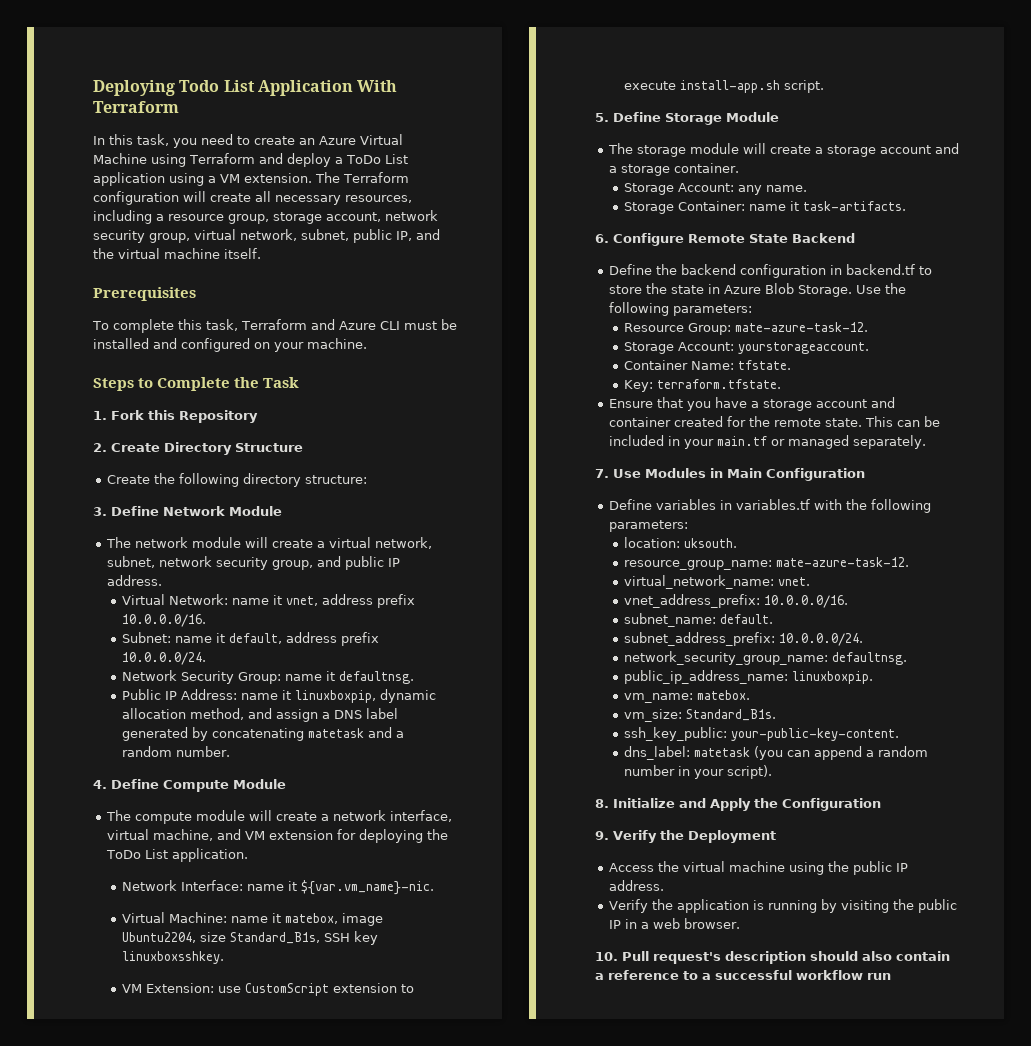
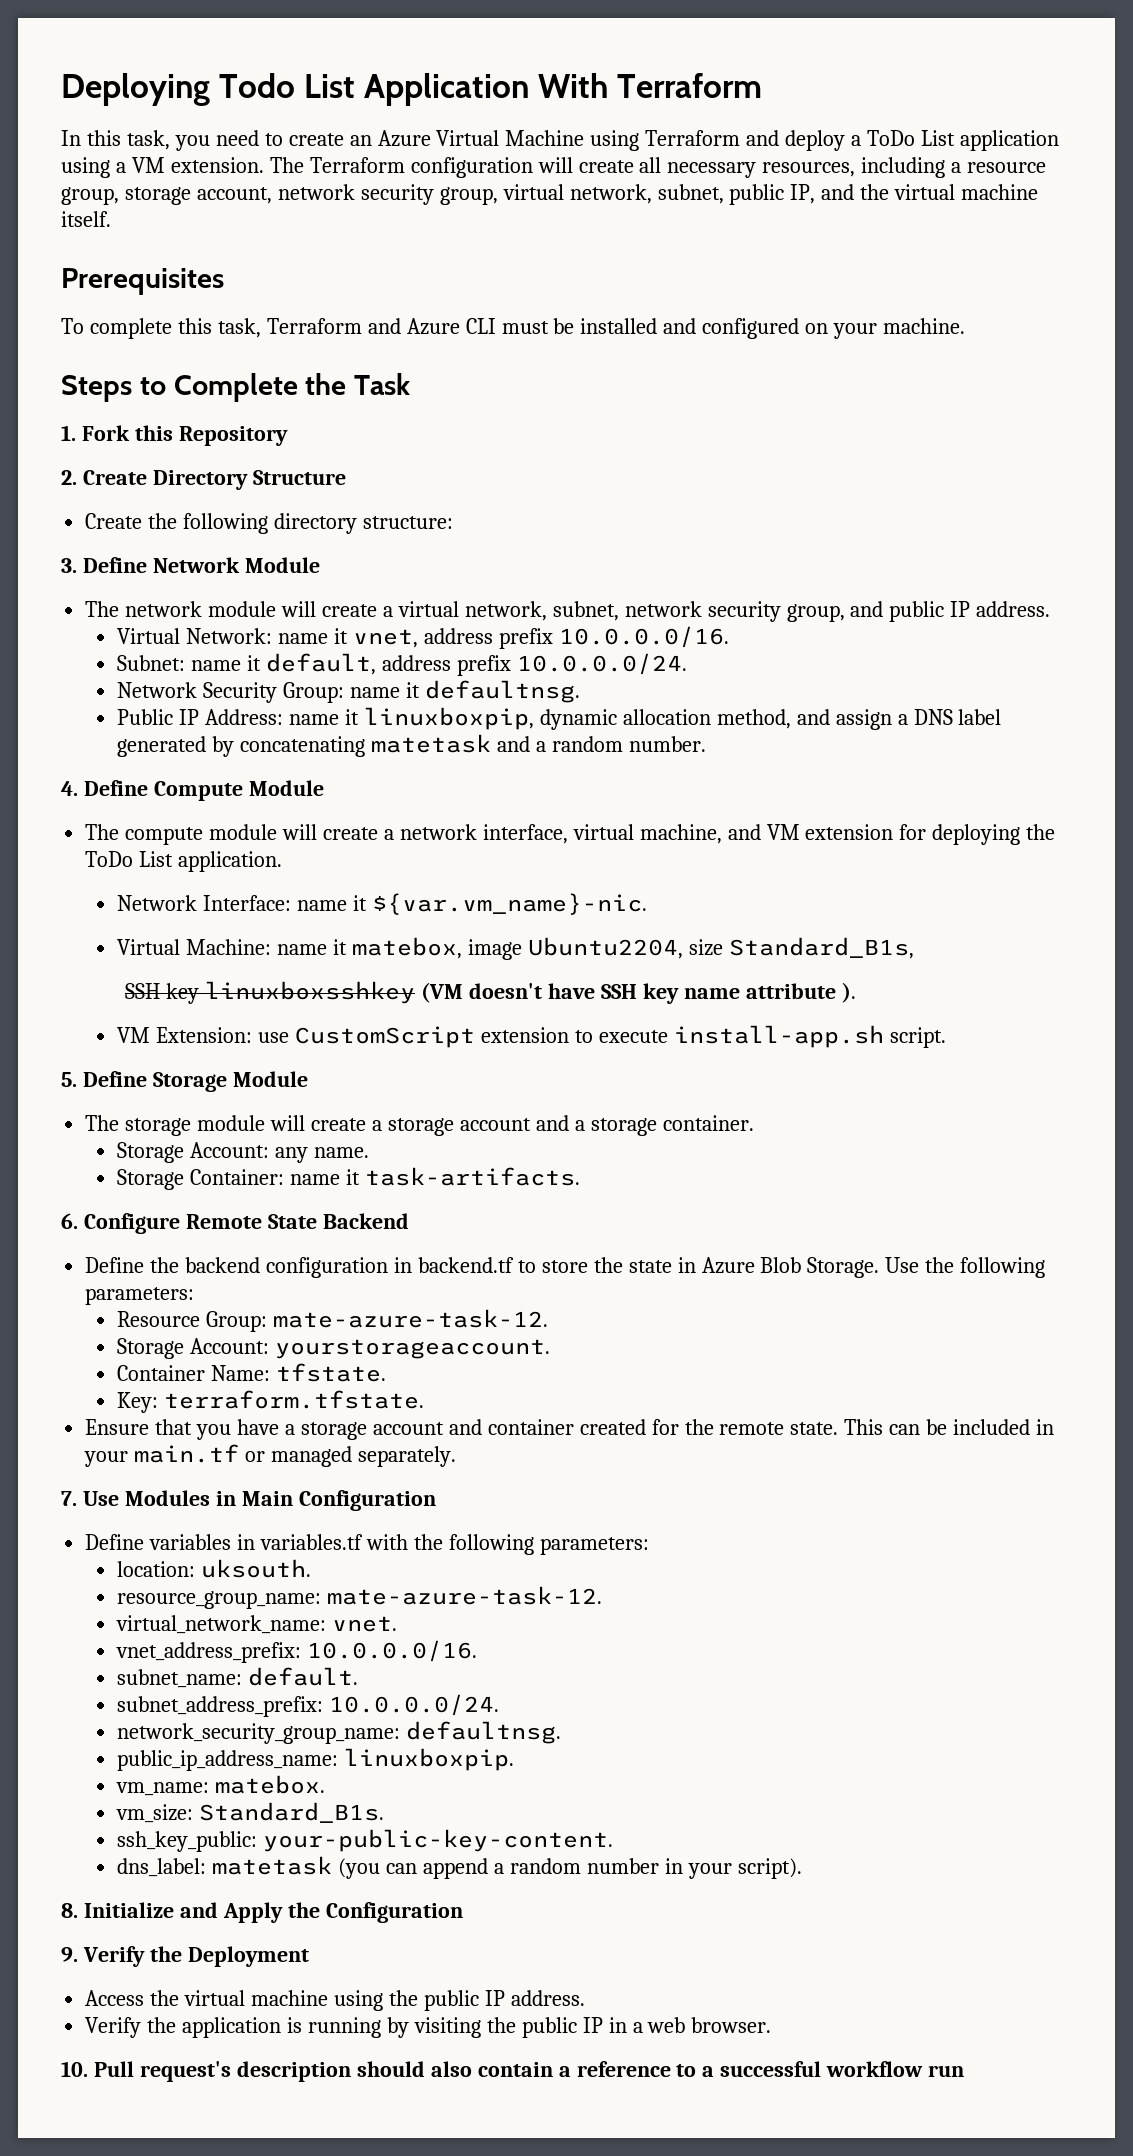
[324,931,379,945] [122,951,225,964] SSH key linuxboxsshkey. -> [125,981,856,1004] // SSH key linuxboxsshkey (VM doesn't have SSH key name attribute ).

